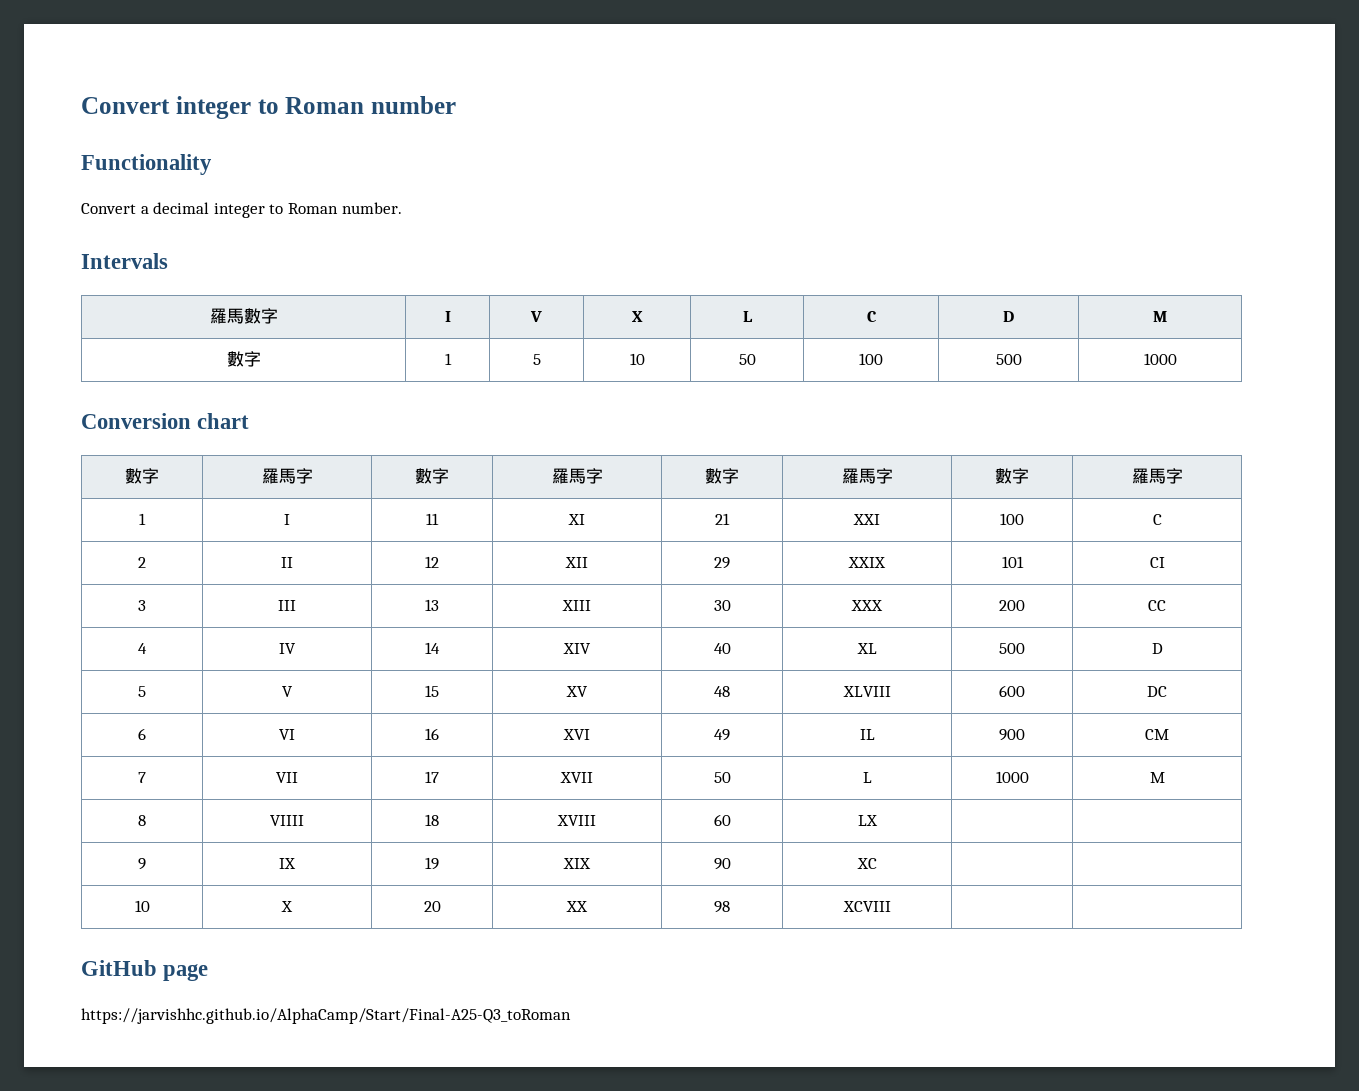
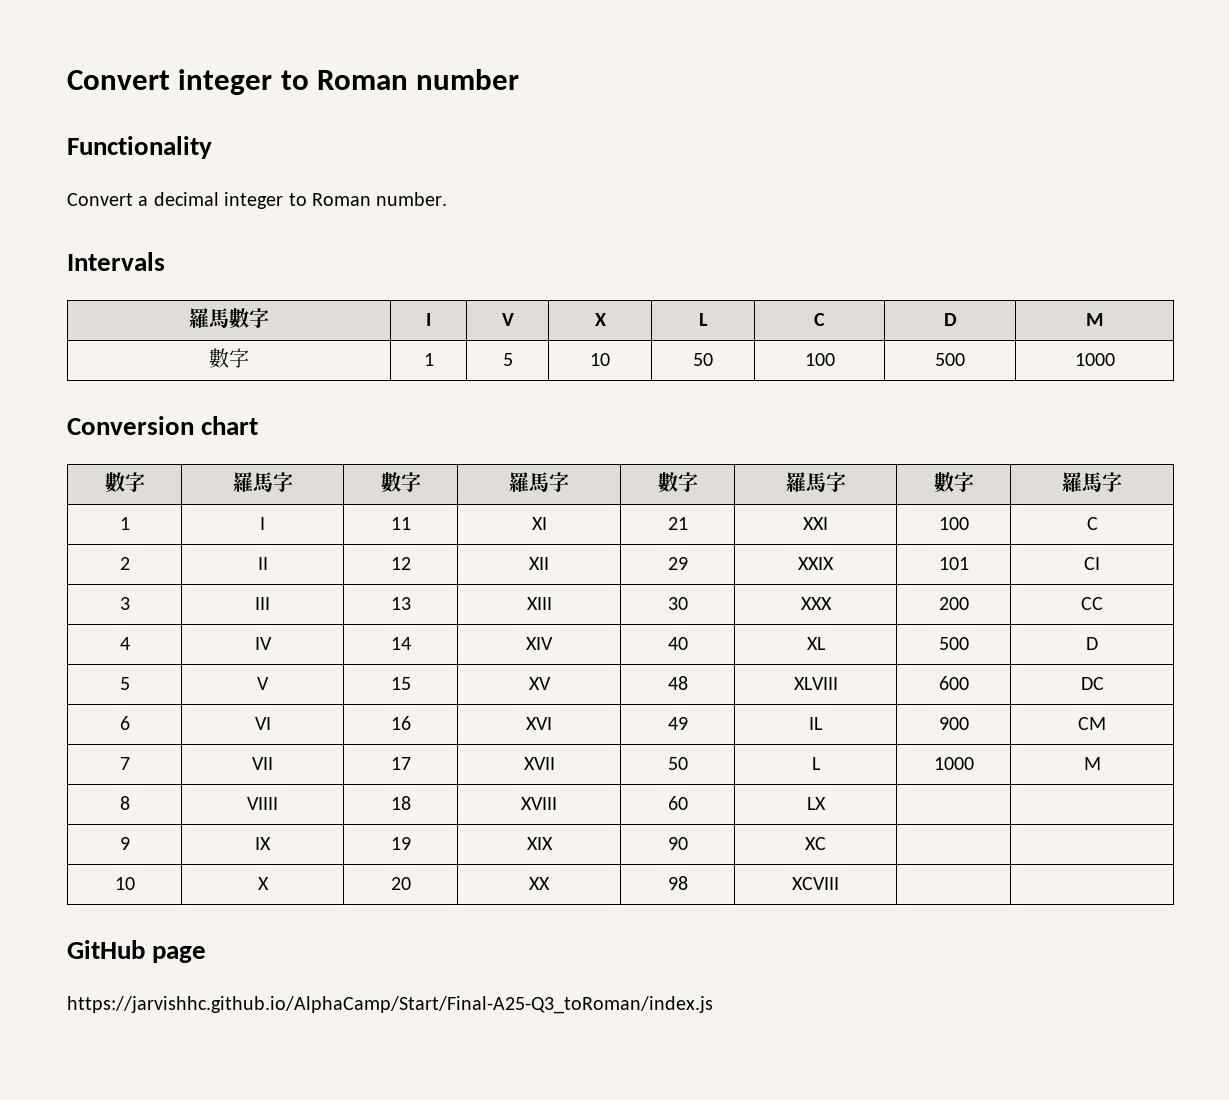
[81,1008,571,1024] https://jarvishhc.github.io/AlphaCamp/Start/Final-A25-Q3_toRoman -> [67,996,713,1014] https://jarvishhc.github.io/AlphaCamp/Start/Final-A25-Q3_toRoman/index.js

